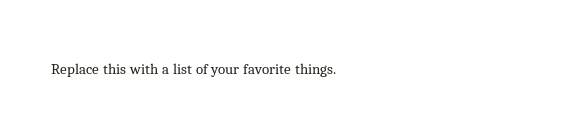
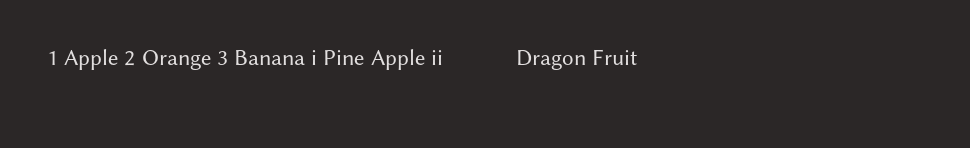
[51,63,337,77] Replace this with a list of your favorite things. -> [47,49,639,70] 1 Apple 2 Orange 3 Banana i Pine Apple ii Dragon Fruit

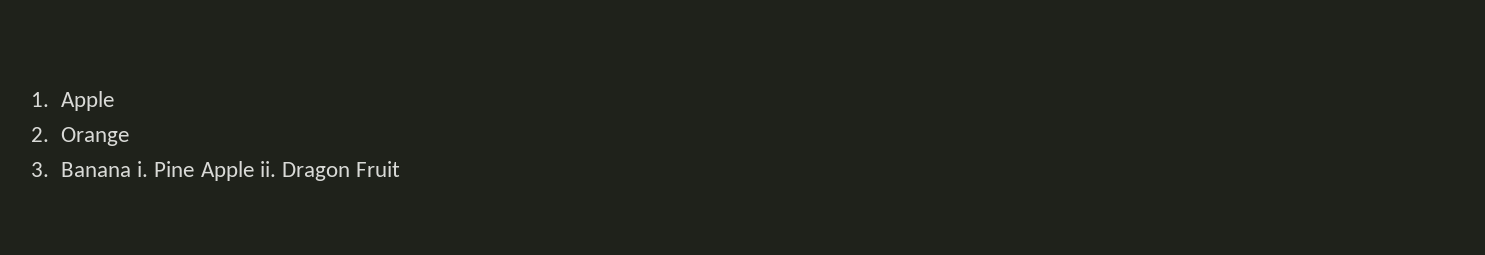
[47,49,136,70] 1 Apple 2 -> [31,91,114,111] [31,127,49,142] 1. Apple // 2.
[216,50,318,65] 3 Banana i -> [31,161,149,177] // 3. Banana i.
[430,50,443,65] ii -> [259,161,276,177] ii.

